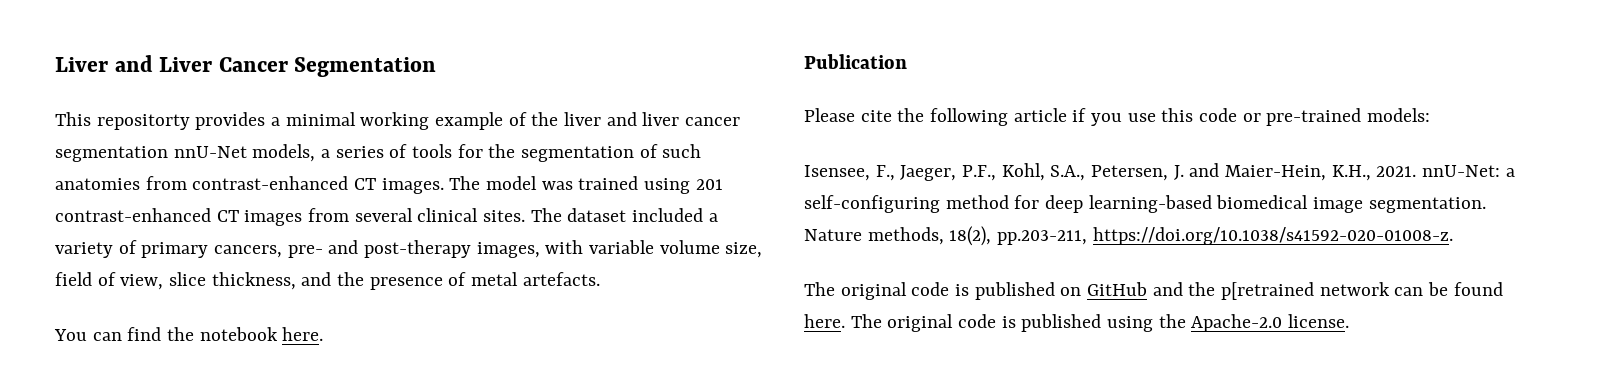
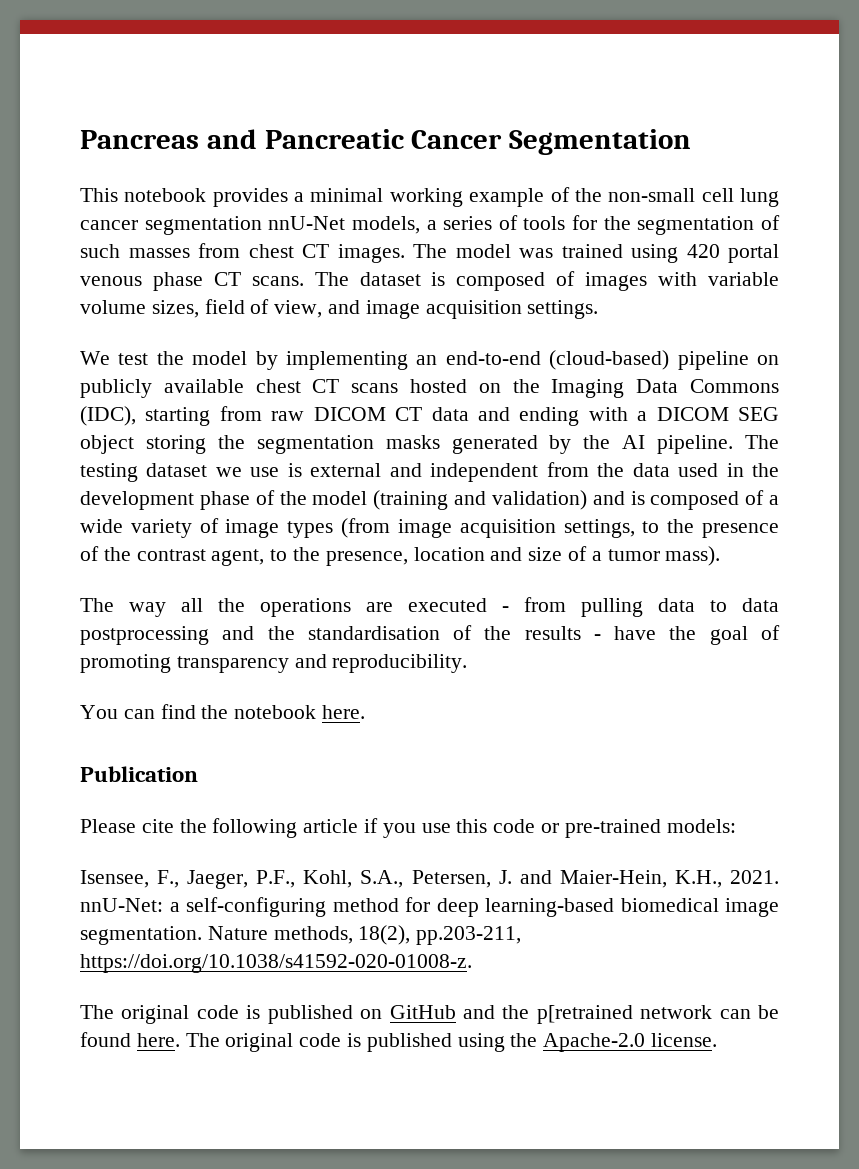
[55,55,213,72] Liver and Liver -> [80,129,404,149] Pancreas and Pancreatic
[96,114,190,130] repositorty -> [124,188,207,202] notebook
[564,112,680,126] liver and liver -> [608,188,780,207] non-small cell lung
[55,176,349,190] anatomies from contrast-enhanced -> [128,243,294,258] masses from chest
[695,179,723,190] [55,208,718,226] [55,240,540,258] 201 contrast-enhanced CT images from several clinical sites. The dataset included a variety of primary cancers, pre- and post-therapy images, -> [686,244,779,263] [80,271,648,291] 420 portal venous phase CT scans. The dataset is composed of images
[725,242,763,258] size, -> [151,300,199,318] sizes,
[169,272,600,290] slice thickness, and the presence of metal artefacts. -> [328,300,599,319] [80,350,779,370] [80,379,779,398] [80,406,779,426] [80,435,779,454] [80,462,779,482] [80,490,780,510] [80,518,780,538] [80,546,721,566] [80,597,779,617] [80,625,780,645] [80,654,468,673] and image acquisition settings. // We test the model by implementing an end-to-end (cloud-based) pipeline on publicly available chest CT scans hosted on the Imaging Data Commons (IDC), starting from raw DICOM CT data and ending with a DICOM SEG object storing the segmentation masks generated by the AI pipeline. The testing dataset we use is external and independent from the data used in the development phase of the model (training and validation) and is composed of a wide variety of image types (from image acquisition settings, to the presence of the contrast agent, to the presence, location and size of a tumor mass). // The way all the operations are executed - from pulling data to data postprocessing and the standardisation of the results - have the goal of promoting transparency and reproducibility.

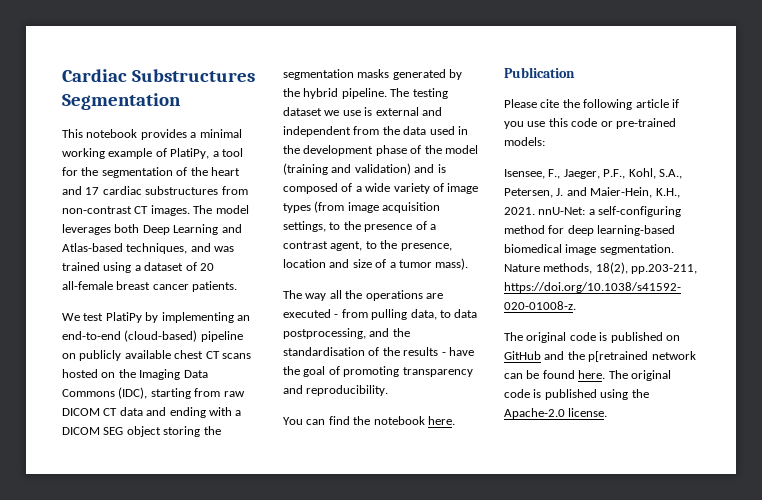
[80,129,503,149] Pancreas and Pancreatic Cancer -> [62,69,255,82] Cardiac Substructures
[574,188,780,207] [80,215,780,235] [80,243,779,263] [80,271,779,291] [80,299,599,319] the non-small cell lung cancer segmentation nnU-Net models, a series of tools for the segmentation of such masses from chest CT images. The model was trained using 420 portal venous phase CT scans. The dataset is composed of images with variable volume sizes, field of view, and image acquisition settings. -> [170,148,243,159] [62,167,240,178] [62,186,248,195] [62,205,249,216] [62,224,242,235] [62,243,235,254] [62,262,214,273] [62,281,238,292] PlatiPy, a tool for the segmentation of the heart and 17 cardiac substructures from non-contrast CT images. The model leverages both Deep Learning and Atlas-based techniques, and was trained using a dataset of 20 all-female breast cancer patients.
[156,351,248,365] the model -> [105,312,142,323] PlatiPy
[622,435,646,449] AI -> [303,88,339,99] hybrid
[103,547,131,561] the -> [429,224,436,230] a
[658,598,695,612] data -> [410,309,437,320] data,
[80,626,209,645] postprocessing -> [283,328,366,339] postprocessing,

